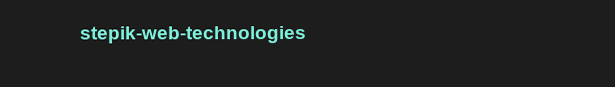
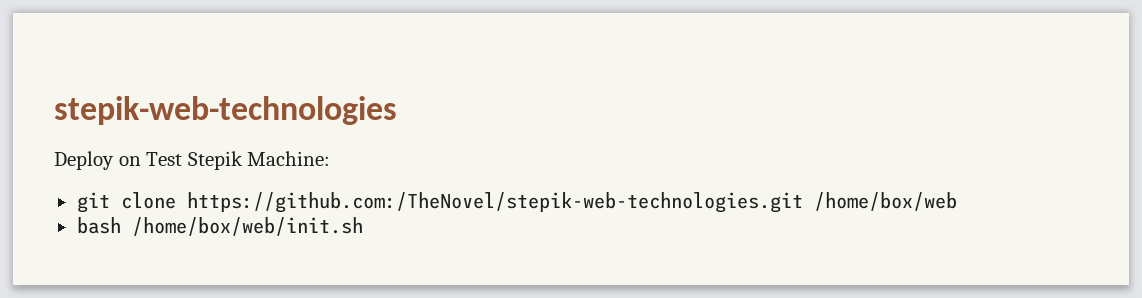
(306, 35) none -> [54,151,331,170] [76,192,957,213] [76,217,363,236] // Deploy on Test Stepik Machine: // git clone https://github.com:/TheNovel/stepik-web-technologies.git /home/box/web // bash /home/box/web/init.sh

